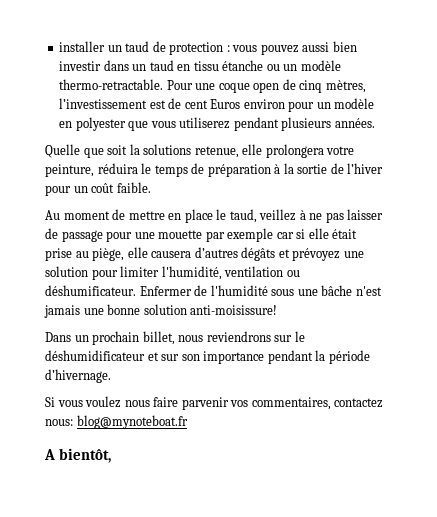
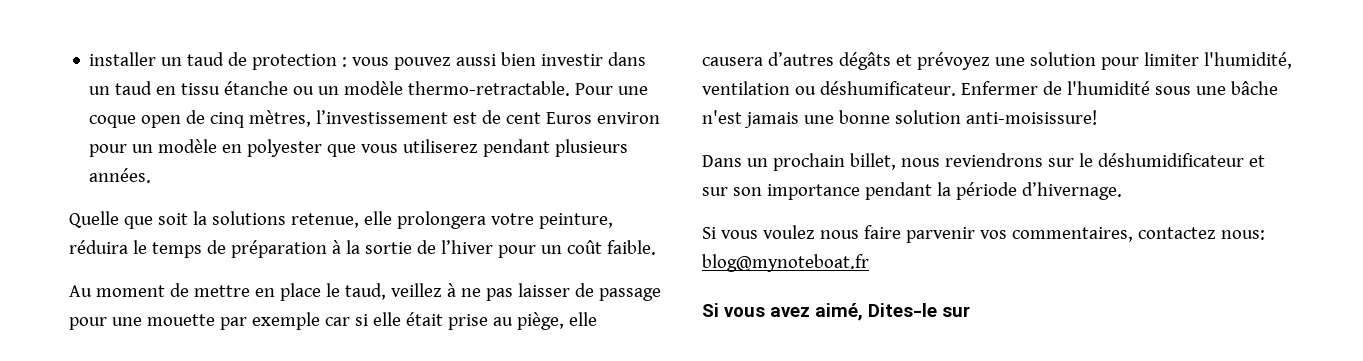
[44,448,111,463] A bientôt, -> [702,303,970,321] Si vous avez aimé, Dites-le sur

